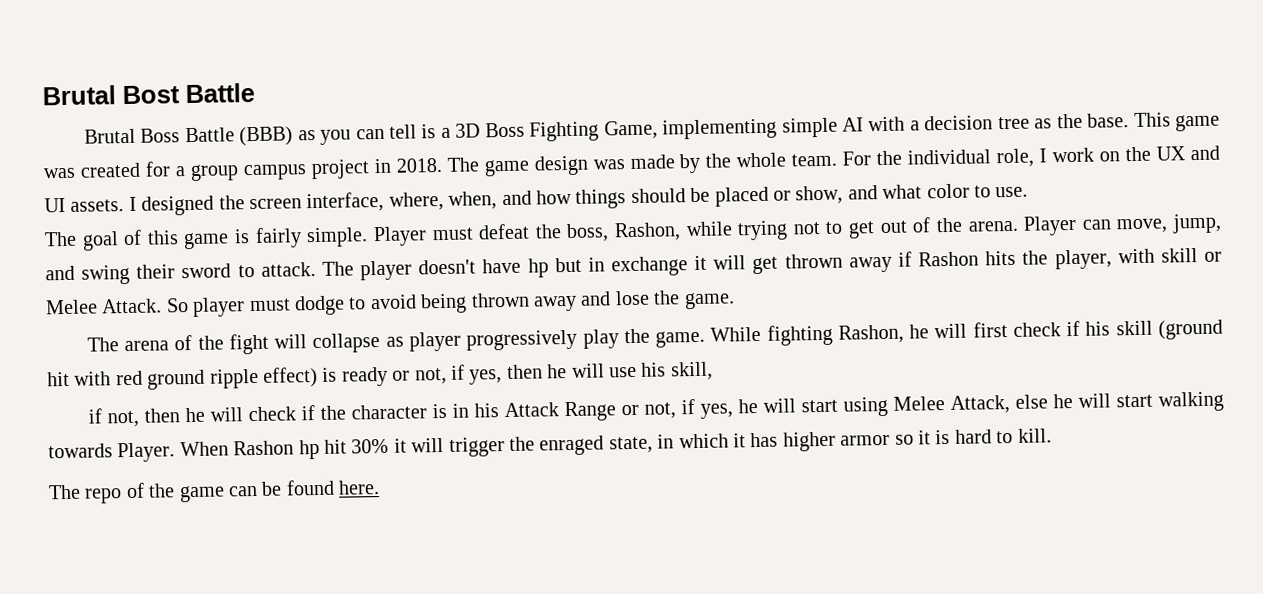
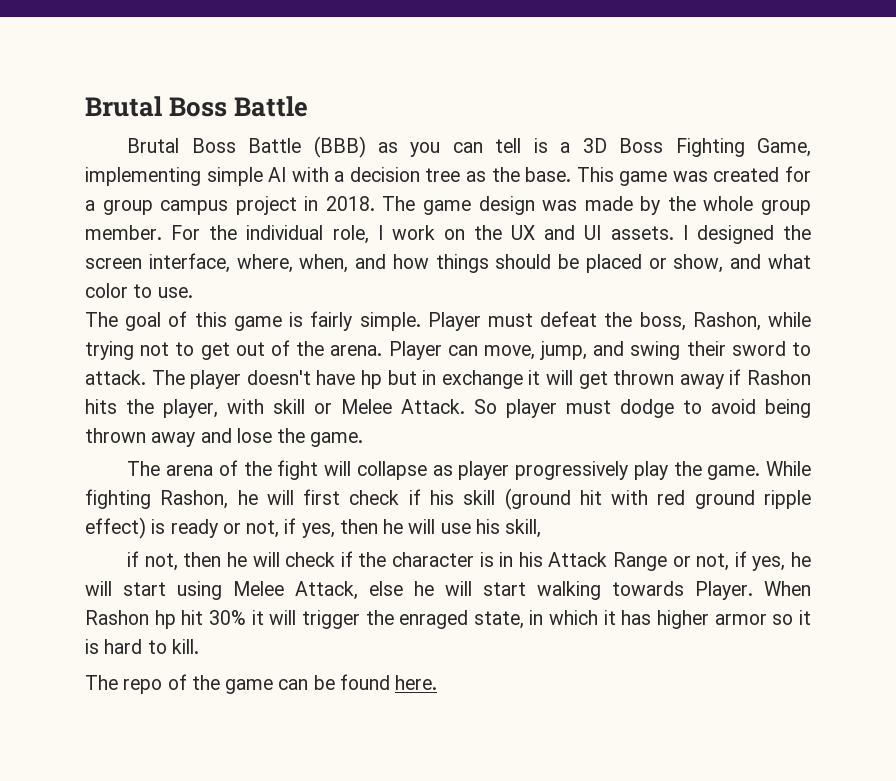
[42,85,180,106] Brutal Bost -> [85,96,228,117] Brutal Boss
[791,153,838,167] team. -> [760,200,811,215] [85,225,162,240] group member.

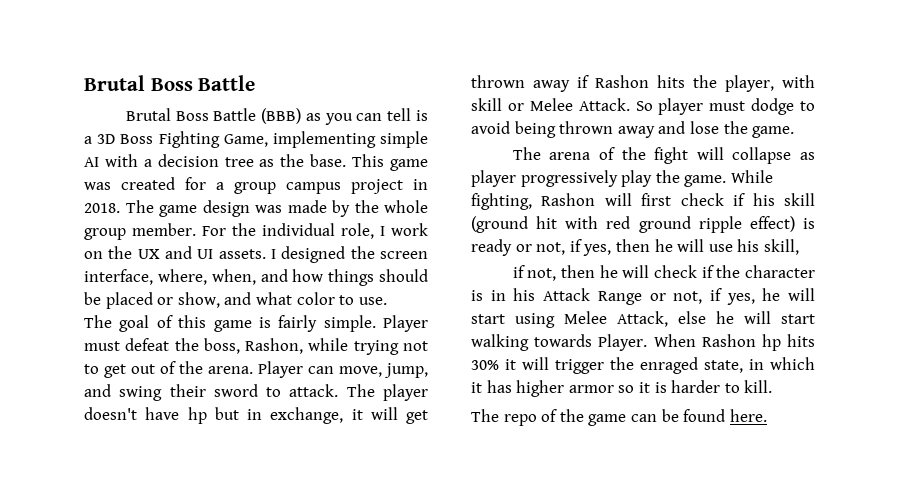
[441,370,523,389] exchange -> [270,407,344,424] exchange,
[85,489,258,509] fighting Rashon, he -> [471,193,596,210] fighting, Rashon
[181,610,204,625] hit -> [787,334,815,347] hits
[104,639,143,654] hard -> [671,380,721,393] harder

